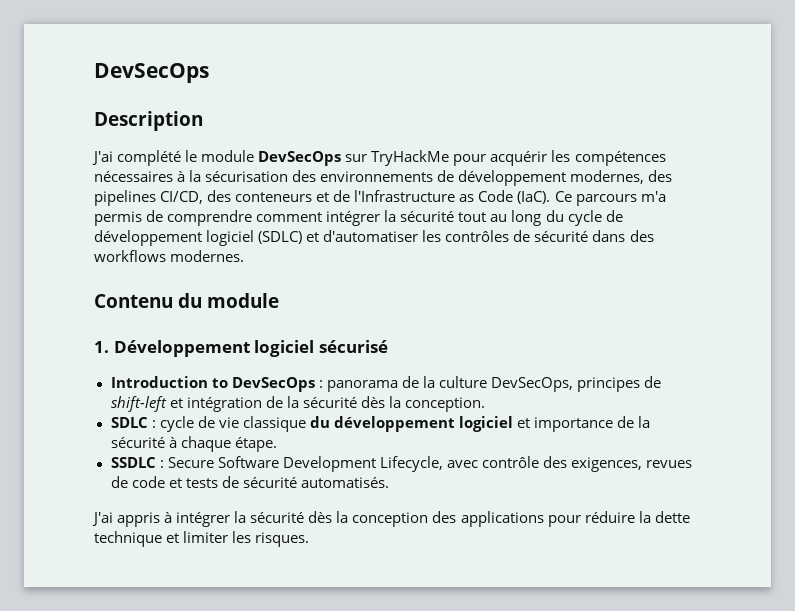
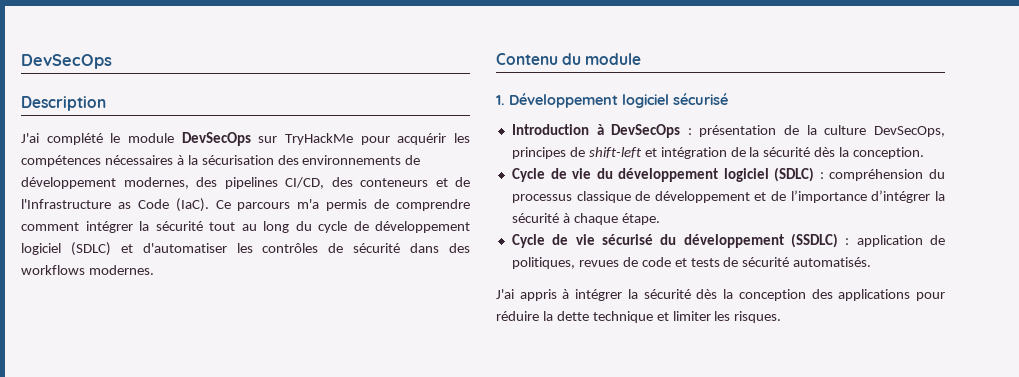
[211,378,228,388] to -> [596,124,604,135] à
[326,380,398,392] panorama -> [699,125,777,137] présentation
[110,416,306,432] SDLC : cycle de vie classique -> [511,168,592,182] Cycle de vie
[516,416,635,432] et importance de -> [774,167,946,182] [511,190,931,203] (SDLC) : compréhension du processus classique de développement et de l’importance d’intégrer
[110,456,642,472] SSDLC : Secure Software Development Lifecycle, avec contrôle des exigences, -> [511,233,945,248] [511,257,575,269] Cycle de vie sécurisé du développement (SSDLC) : application de politiques,

